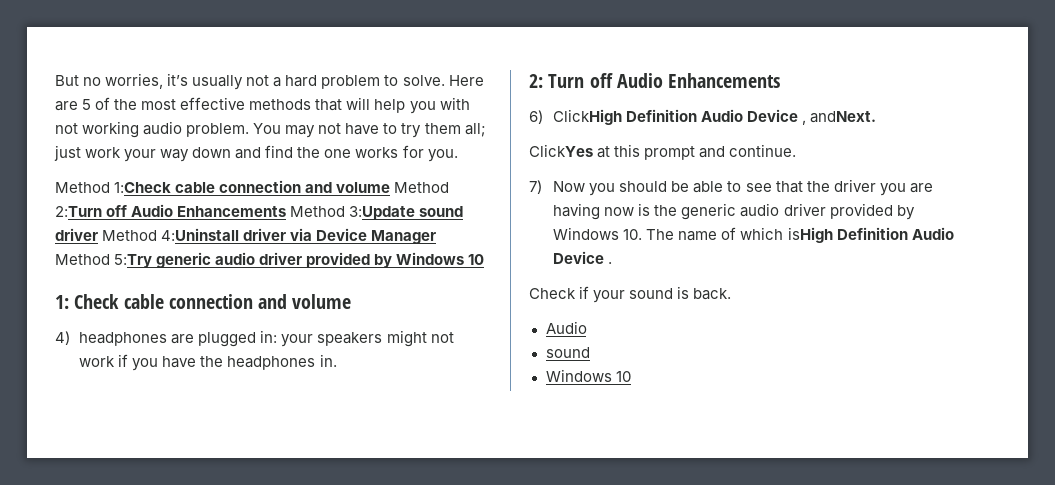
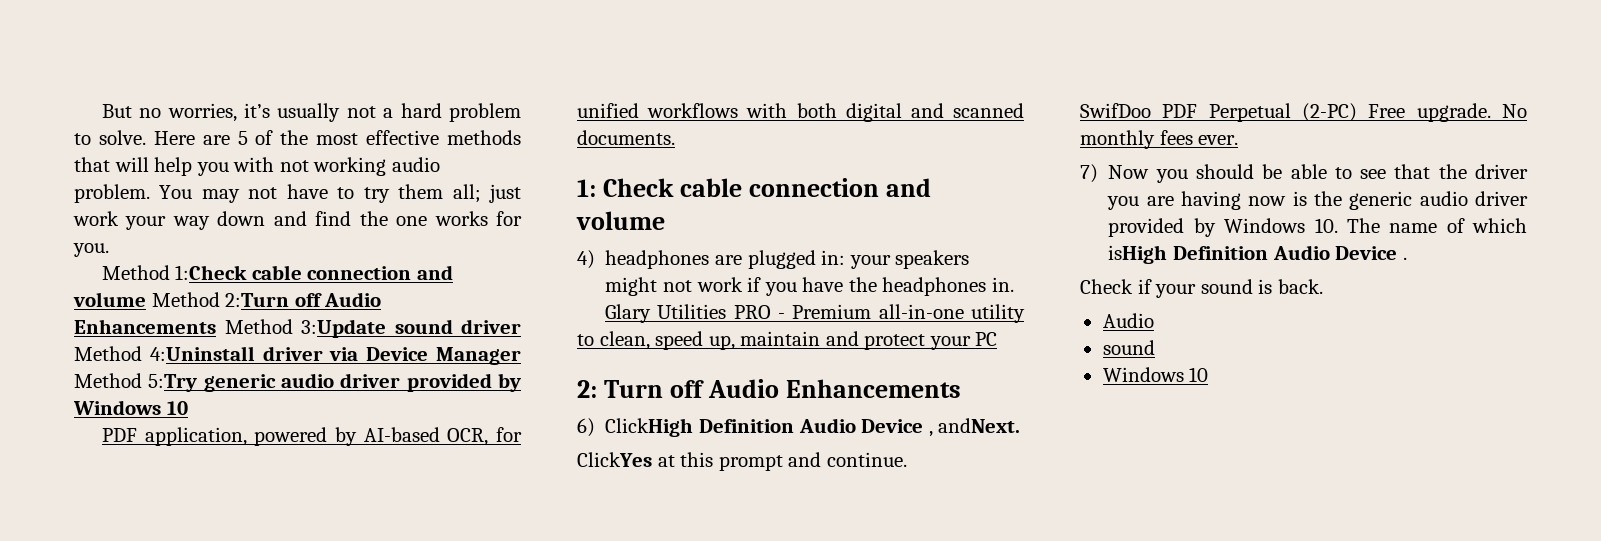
(485, 259) none -> [101,427,522,446] [577,103,1024,122] [577,130,675,145] // PDF application, powered by AI-based OCR, for unified workflows with both digital and scanned documents.
(337, 360) none -> [604,304,1025,323] [577,331,998,350] // Glary Utilities PRO - Premium all-in-one utility to clean, speed up, maintain and protect your PC
(797, 150) none -> [1080,103,1527,122] [1080,130,1239,149] // SwifDoo PDF Perpetual (2-PC) Free upgrade. No monthly fees ever.

